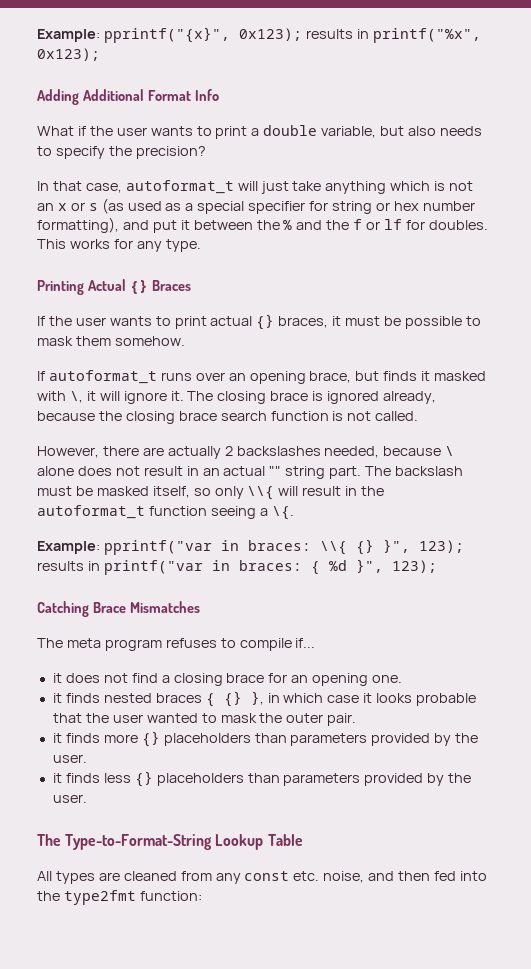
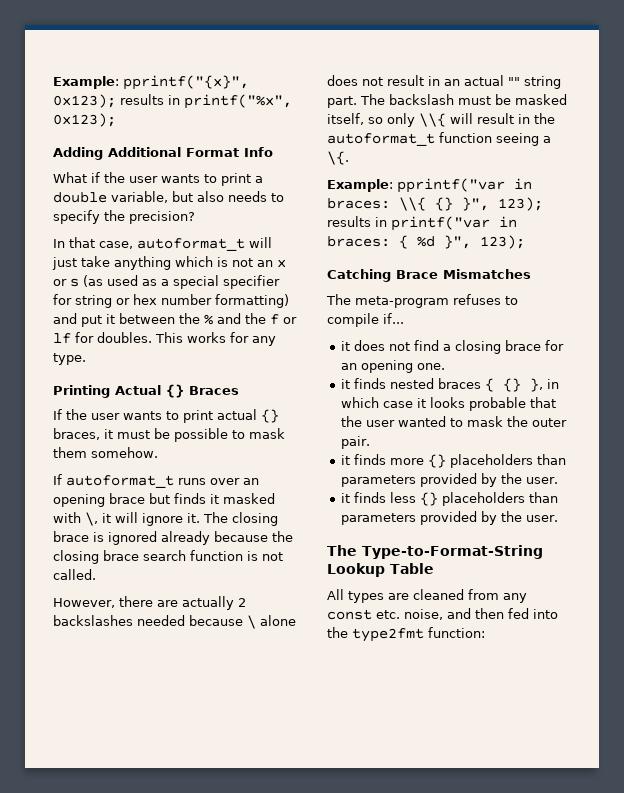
[37,217,119,233] formatting), -> [215,294,289,308] formatting)
[309,371,352,383] brace, -> [109,493,145,504] brace
[383,391,437,404] already, -> [161,531,210,545] already
[324,446,380,458] needed, -> [137,615,185,626] needed
[66,638,162,651] meta program -> [355,296,449,308] meta-program

